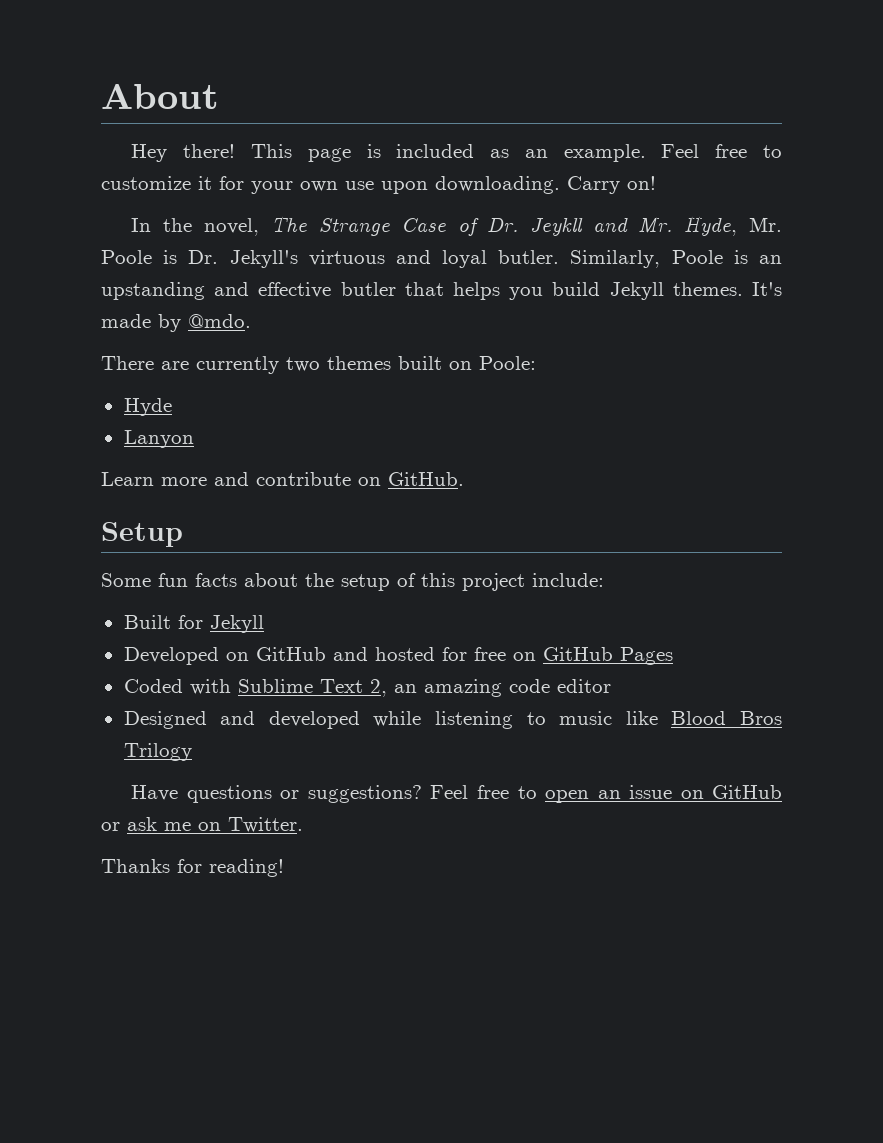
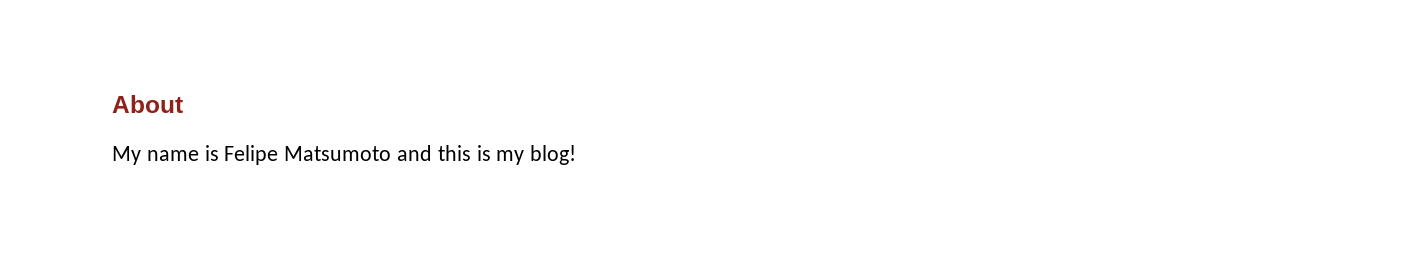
[131,144,783,162] [101,176,656,194] [131,216,782,236] [101,250,782,268] [101,282,782,300] [101,314,251,332] [101,356,536,374] [123,398,172,416] [123,430,194,448] [101,472,464,486] [101,522,183,547] [101,573,604,591] [123,615,264,633] [123,647,673,665] [123,679,611,697] [123,711,783,729] [123,743,192,761] [131,785,782,803] [101,817,303,833] [101,859,284,877] Hey there! This page is included as an example. Feel free to customize it for your own use upon downloading. Carry on! // In the novel, The Strange Case of Dr. Jeykll and Mr. Hyde, Mr. Poole is Dr. Jekyll's virtuous and loyal butler. Similarly, Poole is an upstanding and effective butler that helps you build Jekyll themes. It's made by @mdo. // There are currently two themes built on Poole: // Hyde // Lanyon // Learn more and contribute on GitHub. // Setup // Some fun facts about the setup of this project include: // Built for Jekyll // Developed on GitHub and hosted for free on GitHub Pages // Coded with Sublime Text 2, an amazing code editor // Designed and developed while listening to music like Blood Bros Trilogy // Have questions or suggestions? Feel free to open an issue on GitHub or ask me on Twitter. // Thanks for reading! -> [112,145,577,165] My name is Felipe Matsumoto and this is my blog!

